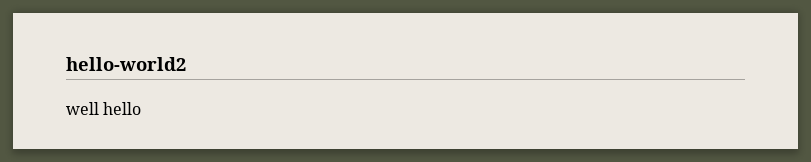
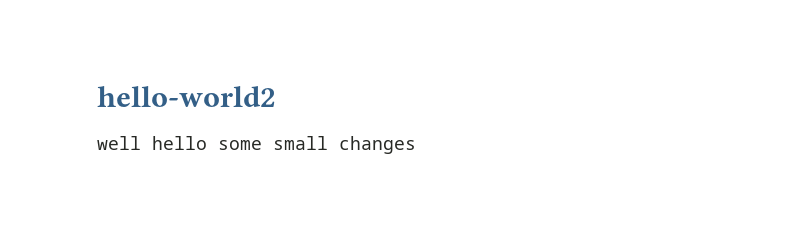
(142, 108) none -> [218,136,416,154] some small changes

